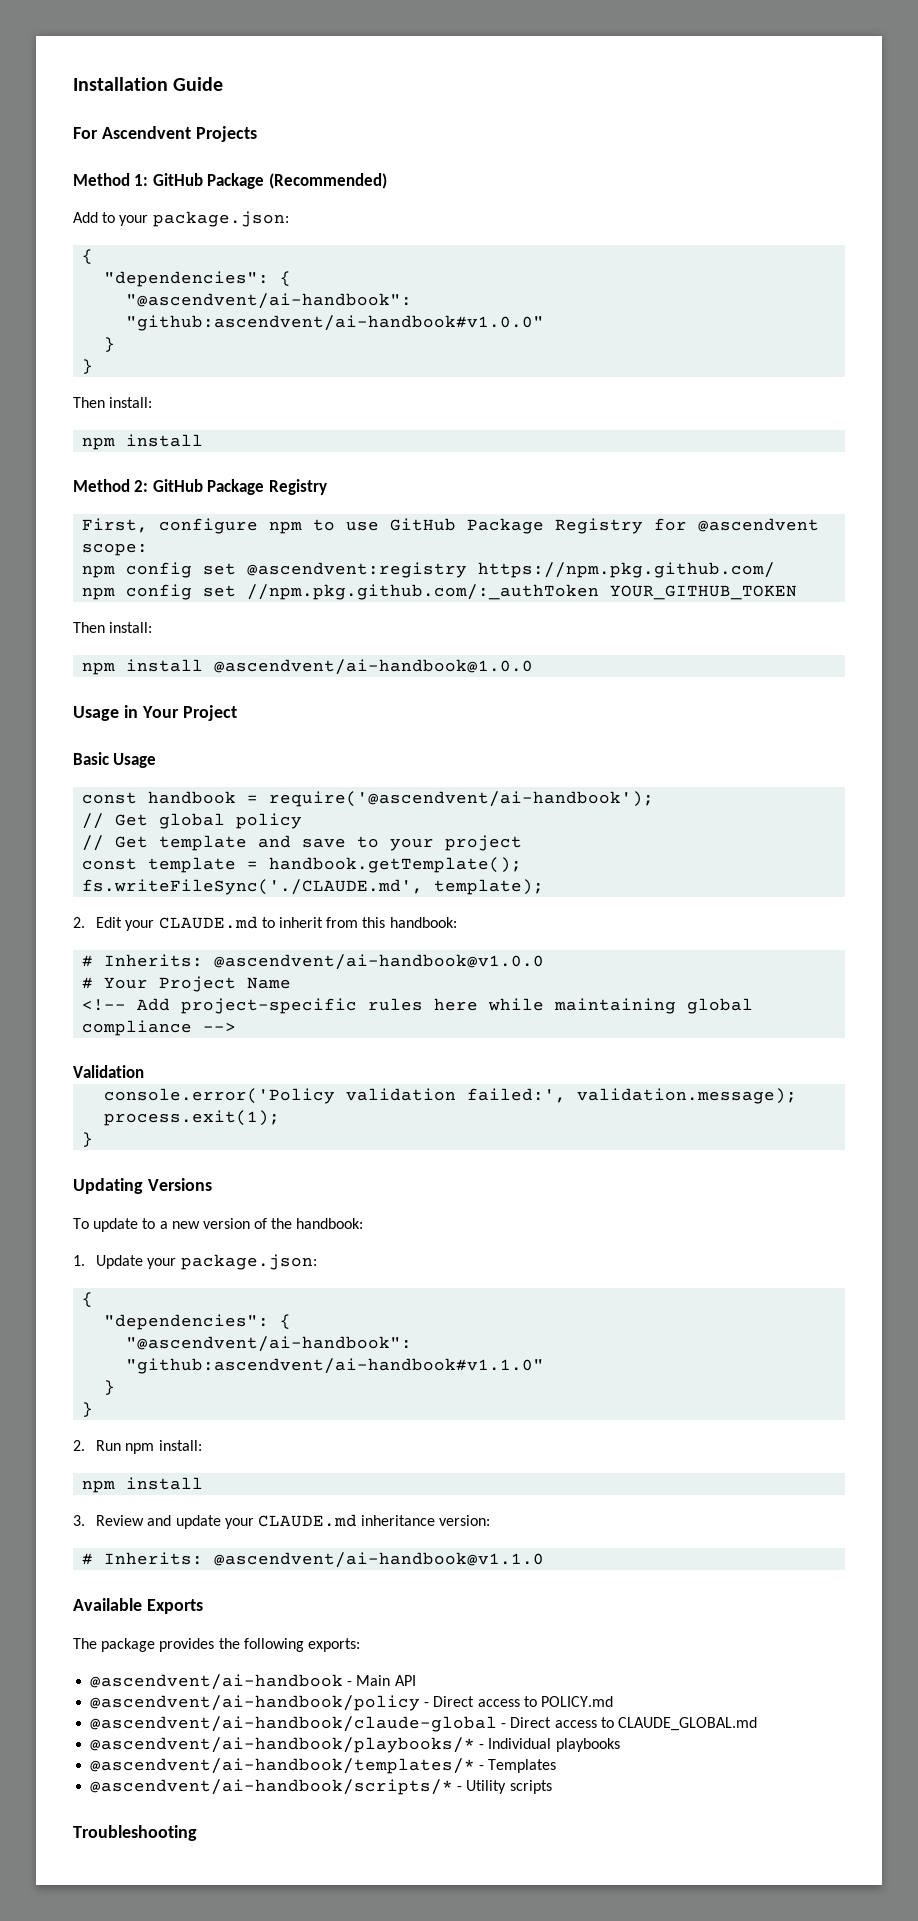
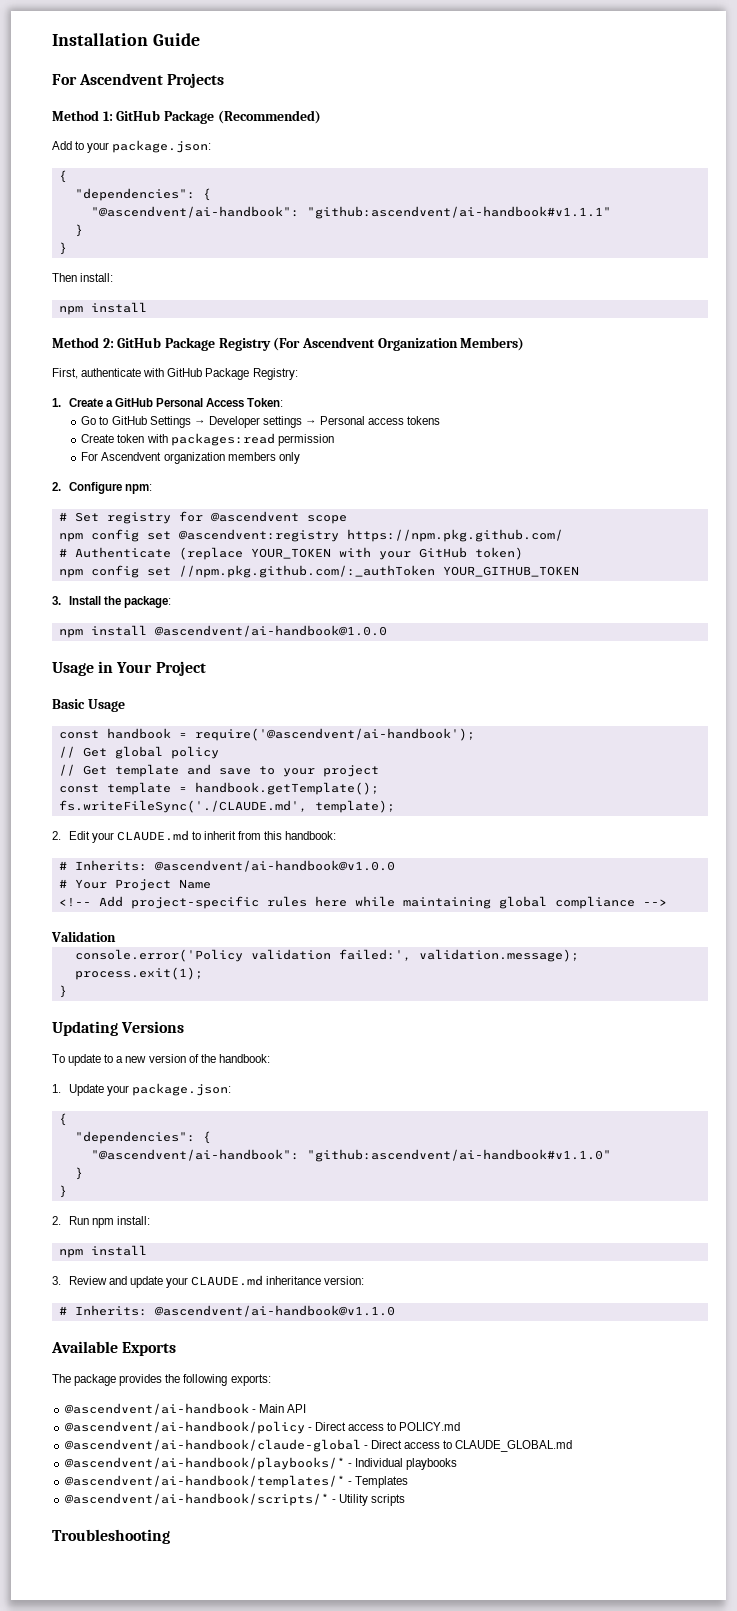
[126,315,545,331] "github:ascendvent/ai-handbook#v1.0.0" -> [306,206,611,219] "github:ascendvent/ai-handbook#v1.1.1"
[82,518,644,534] // First, configure npm to use GitHub Package Registry -> [273,337,525,351] [52,368,298,380] [52,398,284,407] [81,416,441,428] [81,433,334,446] [81,452,300,464] [52,482,152,494] [58,512,171,524] (For Ascendvent Organization Members) // First, authenticate with GitHub Package Registry: // 1. Create a GitHub Personal Access Token: // Go to GitHub Settings → Developer settings → Personal access tokens // Create token with packages:read permission // For Ascendvent organization members only // 2. Configure npm: // # Set registry
[82,543,149,556] scope: -> [306,515,347,524] scope
(776, 570) none -> [58,547,523,560] // # Authenticate (replace YOUR_TOKEN with your GitHub token)
[73,622,153,633] Then install: -> [52,596,171,608] 3. Install the package:

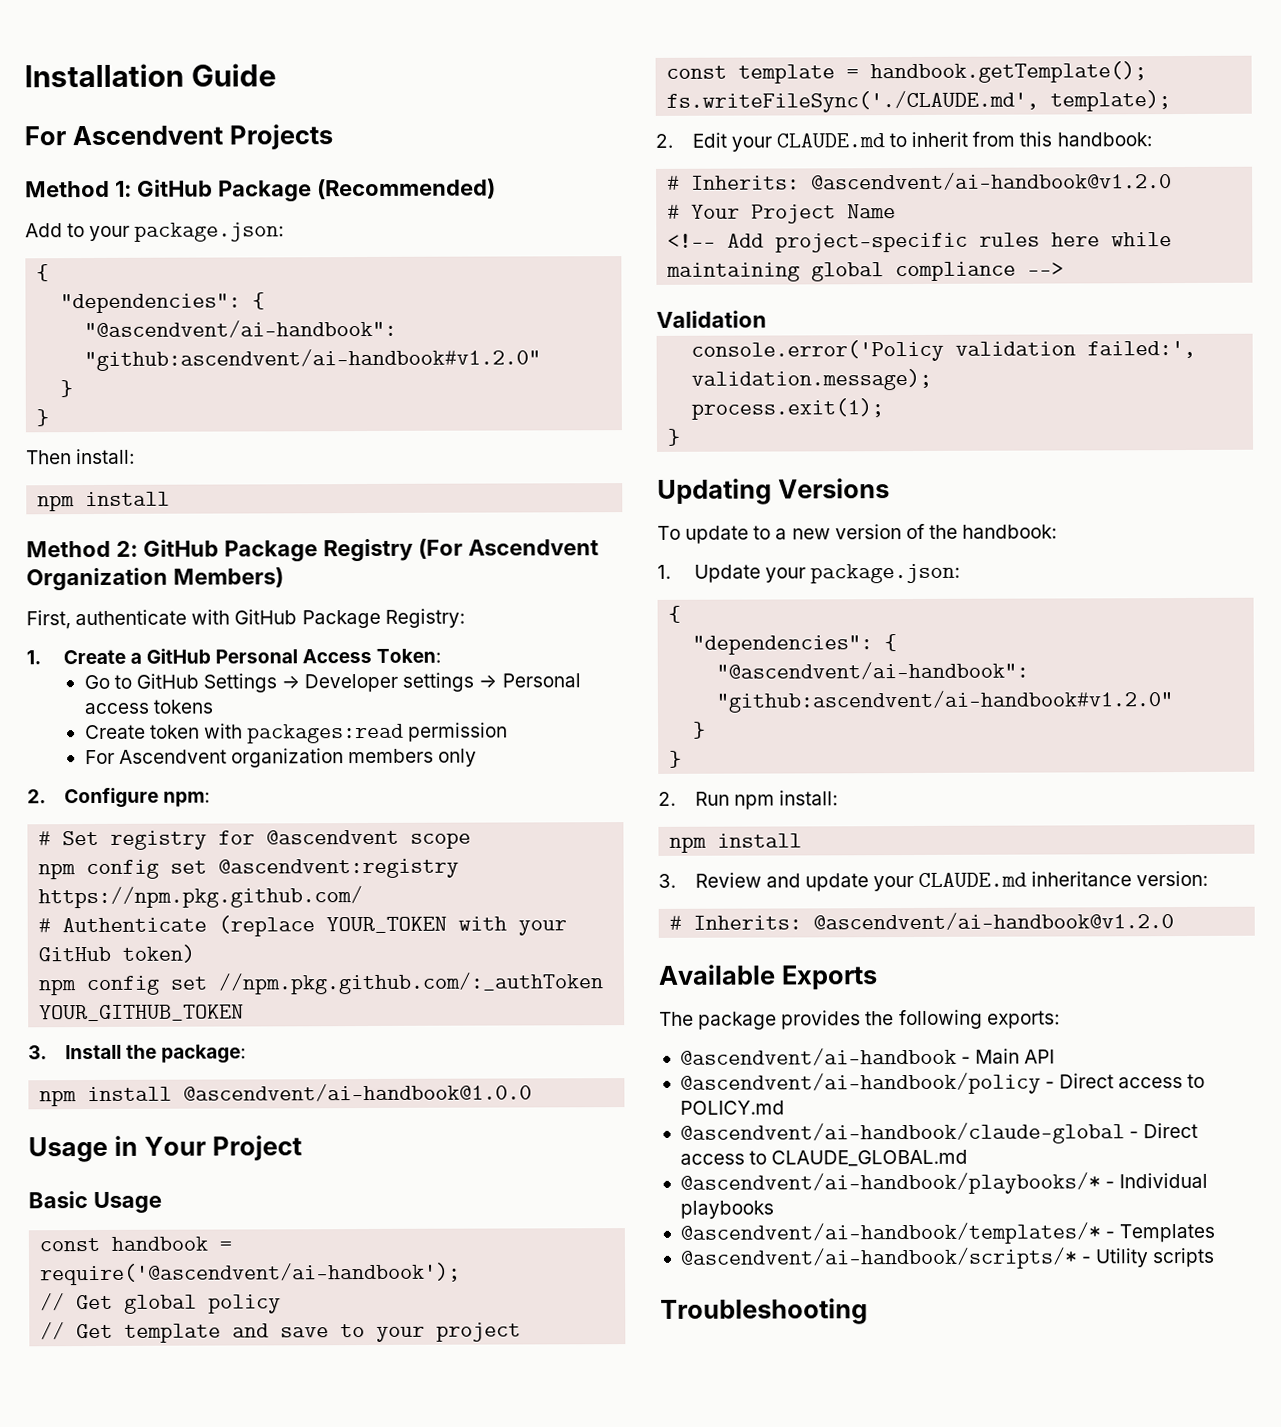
[306,206,611,219] "github:ascendvent/ai-handbook#v1.1.1" -> [84,348,542,372] "github:ascendvent/ai-handbook#v1.2.0"
[154,860,395,872] @ascendvent/ai-handbook@v1.0.0 -> [811,172,1173,191] @ascendvent/ai-handbook@v1.2.0
[306,1149,611,1162] "github:ascendvent/ai-handbook#v1.1.0" -> [716,690,1174,713] "github:ascendvent/ai-handbook#v1.2.0"
[154,1305,395,1317] @ascendvent/ai-handbook@v1.1.0 -> [813,912,1175,931] @ascendvent/ai-handbook@v1.2.0

